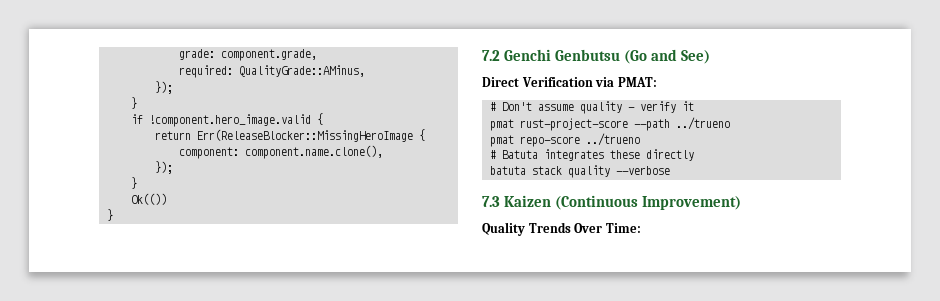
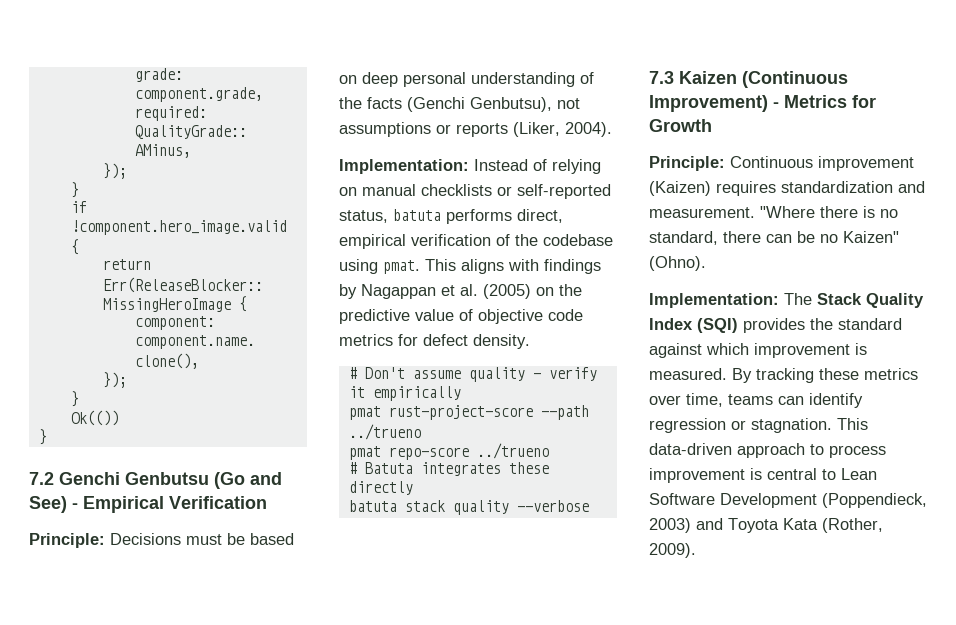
[482,77,657,87] // Direct Verification via PMAT: -> [72,496,267,513] [29,533,294,548] [339,72,594,87] [339,97,580,112] [339,122,612,137] [339,159,601,174] [339,184,611,199] [339,209,563,224] [339,234,613,249] [339,259,601,274] [339,284,582,299] [339,309,583,324] [339,334,530,349] - Empirical Verification // Principle: Decisions must be based on deep personal understanding of the facts (Genchi Genbutsu), not assumptions or reports (Liker, 2004). // Implementation: Instead of relying on manual checklists or self-reported status, batuta performs direct, empirical verification of the codebase using pmat. This aligns with findings by Nagappan et al. (2005) on the predictive value of objective code metrics for defect density.
(694, 106) none -> [372,386,461,401] empirically
[482,222,641,236] // Quality Trends Over Time: -> [773,95,876,108] [649,119,712,132] [649,156,914,171] [649,181,925,196] [649,206,898,218] [649,231,899,245] [649,256,706,271] [649,293,924,308] [649,318,902,333] [649,343,867,358] [649,368,918,383] [649,393,863,408] [649,418,868,433] [649,443,886,458] [649,468,877,483] [649,493,927,508] [649,518,883,533] [649,543,696,558] - Metrics for Growth // Principle: Continuous improvement (Kaizen) requires standardization and measurement. "Where there is no standard, there can be no Kaizen" (Ohno). // Implementation: The Stack Quality Index (SQI) provides the standard against which improvement is measured. By tracking these metrics over time, teams can identify regression or stagnation. This data-driven approach to process improvement is central to Lean Software Development (Poppendieck, 2003) and Toyota Kata (Rother, 2009).

